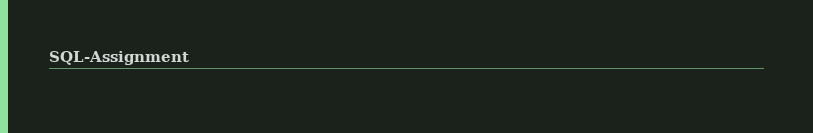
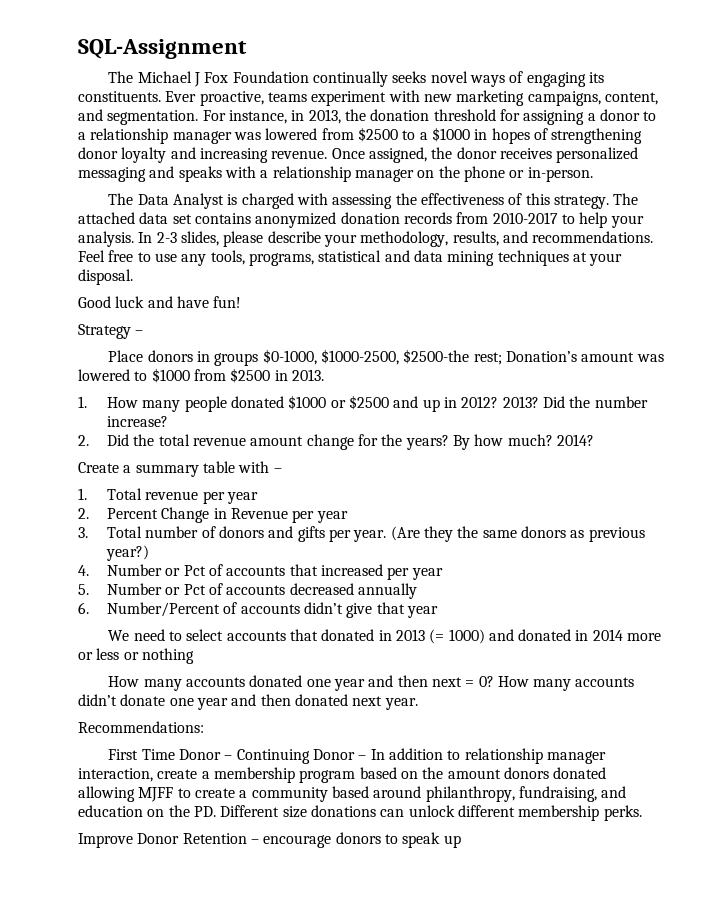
(189, 58) none -> [108,71,604,87] [78,90,658,106] [78,109,657,125] [78,127,643,144] [78,147,639,163] [78,166,593,182] [108,193,639,209] [78,212,644,228] [78,231,654,247] [78,250,623,266] [78,269,133,285] [78,296,242,308] [78,324,144,339] [108,349,664,366] [78,368,324,383] [78,395,648,412] [107,416,169,427] [78,434,594,450] [78,461,282,477] [78,488,258,504] [78,507,348,523] [78,526,645,542] [106,545,150,561] [78,564,443,580] [78,583,417,599] [78,602,438,618] [108,629,662,644] [78,648,194,664] [108,675,635,691] [78,694,418,710] [78,721,204,733] [108,748,606,764] [78,767,607,783] [78,786,627,802] [78,805,642,821] [78,832,461,848] // The Michael J Fox Foundation continually seeks novel ways of engaging its constituents. Ever proactive, teams experiment with new marketing campaigns, content, and segmentation. For instance, in 2013, the donation threshold for assigning a donor to a relationship manager was lowered from $2500 to a $1000 in hopes of strengthening donor loyalty and increasing revenue. Once assigned, the donor receives personalized messaging and speaks with a relationship manager on the phone or in-person. // The Data Analyst is charged with assessing the effectiveness of this strategy. The attached data set contains anonymized donation records from 2010-2017 to help your analysis. In 2-3 slides, please describe your methodology, results, and recommendations. Feel free to use any tools, programs, statistical and data mining techniques at your disposal. // Good luck and have fun! // Strategy – // Place donors in groups $0-1000, $1000-2500, $2500-the rest; Donation’s amount was lowered to $1000 from $2500 in 2013. // 1. How many people donated $1000 or $2500 and up in 2012? 2013? Did the number increase? // 2. Did the total revenue amount change for the years? By how much? 2014? // Create a summary table with – // 1. Total revenue per year // 2. Percent Change in Revenue per year // 3. Total number of donors and gifts per year. (Are they the same donors as previous year?) // 4. Number or Pct of accounts that increased per year // 5. Number or Pct of accounts decreased annually // 6. Number/Percent of accounts didn’t give that year // We need to select accounts that donated in 2013 (= 1000) and donated in 2014 more or less or nothing // How many accounts donated one year and then next = 0? How many accounts didn’t donate one year and then donated next year. // Recommendations: // First Time Donor – Continuing Donor – In addition to relationship manager interaction, create a membership program based on the amount donors donated allowing MJFF to create a community based around philanthropy, fundraising, and education on the PD. Different size donations can unlock different membership perks. // Improve Donor Retention – encourage donors to speak up

